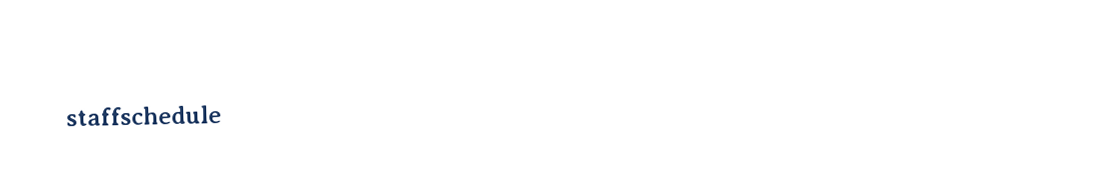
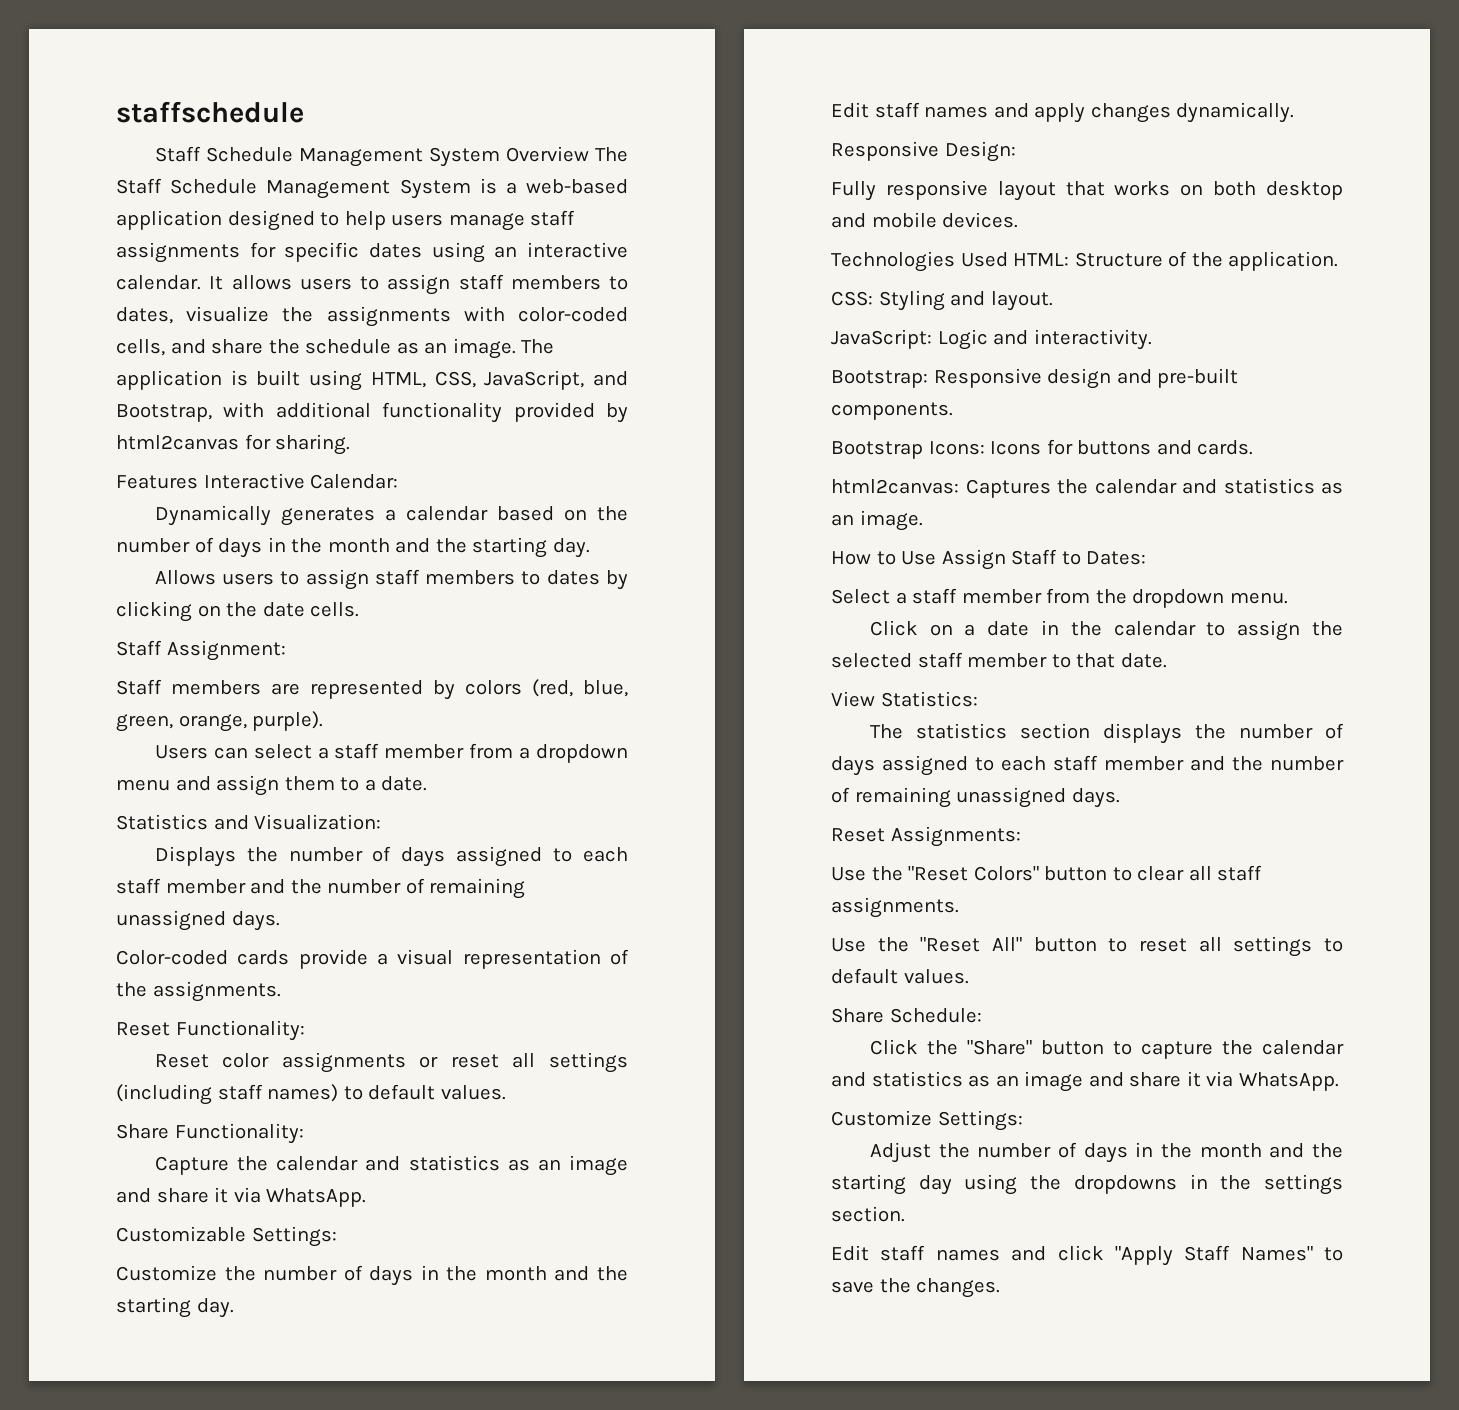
(222, 116) none -> [154,146,628,167] [116,178,629,199] [116,210,576,231] [116,242,629,263] [116,274,628,295] [116,306,628,327] [116,338,555,359] [116,370,628,391] [116,402,628,423] [116,434,351,455] [116,473,399,489] [154,505,629,526] [116,537,590,558] [154,569,629,590] [116,601,360,622] [116,640,286,661] [116,679,628,700] [116,711,324,732] [154,743,629,763] [116,775,428,796] [116,814,382,830] [154,846,628,867] [116,878,526,899] [116,910,280,931] [116,949,629,969] [116,981,281,1002] [116,1020,305,1041] [154,1052,629,1073] [116,1084,506,1105] [116,1123,304,1144] [154,1155,628,1176] [116,1187,367,1207] [116,1226,337,1247] [116,1265,628,1286] [116,1297,234,1318] [831,102,1295,123] [831,141,1016,162] [831,180,1343,201] [831,212,1019,228] [831,251,1339,272] [831,290,1053,311] [831,329,1152,350] [831,368,1239,389] [831,402,953,420] [831,439,1254,459] [831,478,1343,498] [831,510,923,531] [831,549,1147,570] [831,588,1288,608] [869,620,1343,641] [831,652,1167,668] [831,691,978,707] [869,723,1344,744] [831,755,1344,776] [831,787,1120,808] [831,826,1021,847] [831,865,1263,881] [831,897,959,918] [831,936,1343,957] [831,968,969,984] [831,1008,982,1023] [869,1039,1344,1059] [831,1071,1339,1092] [831,1110,1023,1131] [869,1142,1343,1163] [831,1174,1343,1195] [831,1206,905,1222] [831,1245,1343,1266] [831,1278,1001,1298] // Staff Schedule Management System Overview The Staff Schedule Management System is a web-based application designed to help users manage staff assignments for specific dates using an interactive calendar. It allows users to assign staff members to dates, visualize the assignments with color-coded cells, and share the schedule as an image. The application is built using HTML, CSS, JavaScript, and Bootstrap, with additional functionality provided by html2canvas for sharing. // Features Interactive Calendar: // Dynamically generates a calendar based on the number of days in the month and the starting day. // Allows users to assign staff members to dates by clicking on the date cells. // Staff Assignment: // Staff members are represented by colors (red, blue, green, orange, purple). // Users can select a staff member from a dropdown menu and assign them to a date. // Statistics and Visualization: // Displays the number of days assigned to each staff member and the number of remaining unassigned days. // Color-coded cards provide a visual representation of the assignments. // Reset Functionality: // Reset color assignments or reset all settings (including staff names) to default values. // Share Functionality: // Capture the calendar and statistics as an image and share it via WhatsApp. // Customizable Settings: // Customize the number of days in the month and the starting day. // Edit staff names and apply changes dynamically. // Responsive Design: // Fully responsive layout that works on both desktop and mobile devices. // Technologies Used HTML: Structure of the application. // CSS: Styling and layout. // JavaScript: Logic and interactivity. // Bootstrap: Responsive design and pre-built components. // Bootstrap Icons: Icons for buttons and cards. // html2canvas: Captures the calendar and statistics as an image. // How to Use Assign Staff to Dates: // Select a staff member from the dropdown menu. // Click on a date in the calendar to assign the selected staff member to that date. // View Statistics: // The statistics section displays the number of days assigned to each staff member and the number of remaining unassigned days. // Reset Assignments: // Use the "Reset Colors" button to clear all staff assignments. // Use the "Reset All" button to reset all settings to default values. // Share Schedule: // Click the "Share" button to capture the calendar and statistics as an image and share it via WhatsApp. // Customize Settings: // Adjust the number of days in the month and the starting day using the dropdowns in the settings section. // Edit staff names and click "Apply Staff Names" to save the changes.

